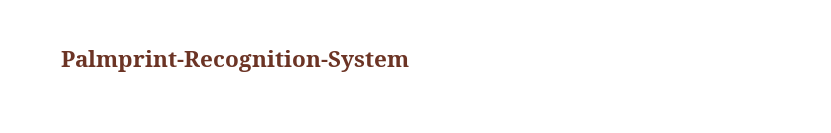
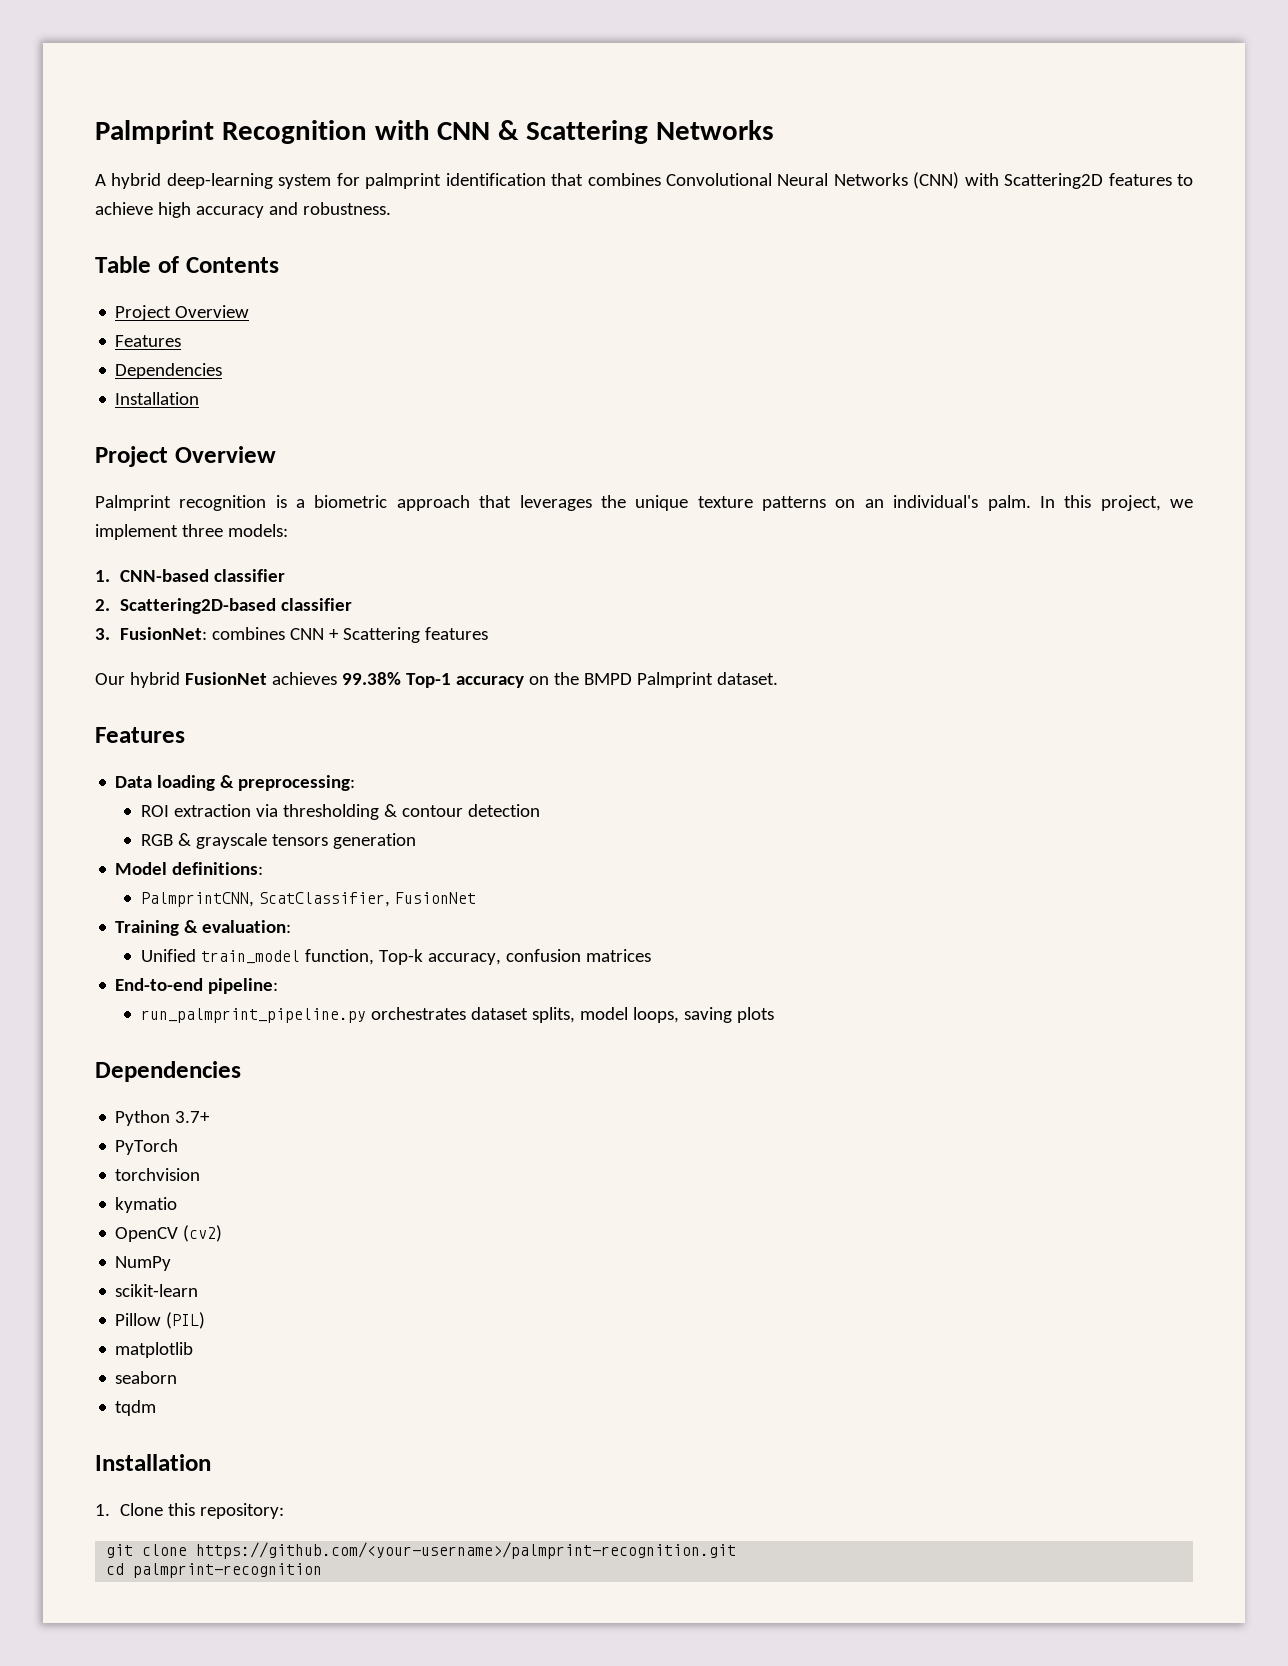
[61,50,409,72] Palmprint-Recognition-System -> [95,120,774,144] [95,172,1193,189] [95,202,391,218] [95,256,279,273] [115,305,250,321] [115,335,182,347] [115,363,223,379] [115,392,200,405] [95,446,276,467] [95,495,1193,511] [95,524,288,540] [95,569,286,582] [95,598,353,614] [95,627,489,643] [95,672,778,688] [95,727,185,743] [115,775,356,791] [140,804,540,820] [140,833,416,849] [115,862,264,875] [140,892,476,907] [115,920,292,936] [140,949,651,965] [115,978,279,994] [140,1007,774,1023] [95,1061,241,1082] [115,1110,211,1126] [115,1139,179,1155] [115,1168,201,1181] [115,1197,178,1213] [115,1225,223,1242] [115,1256,172,1271] [115,1284,199,1297] [115,1312,206,1329] [115,1342,194,1358] [115,1371,178,1384] [115,1400,157,1416] [95,1454,211,1471] [95,1503,285,1519] [106,1542,737,1559] [106,1563,323,1578] Palmprint Recognition with CNN & Scattering Networks // A hybrid deep-learning system for palmprint identification that combines Convolutional Neural Networks (CNN) with Scattering2D features to achieve high accuracy and robustness. // Table of Contents // Project Overview // Features // Dependencies // Installation // Project Overview // Palmprint recognition is a biometric approach that leverages the unique texture patterns on an individual's palm. In this project, we implement three models: // 1. CNN-based classifier // 2. Scattering2D-based classifier // 3. FusionNet: combines CNN + Scattering features // Our hybrid FusionNet achieves 99.38% Top-1 accuracy on the BMPD Palmprint dataset. // Features // Data loading & preprocessing: // ROI extraction via thresholding & contour detection // RGB & grayscale tensors generation // Model definitions: // PalmprintCNN, ScatClassifier, FusionNet // Training & evaluation: // Unified train_model function, Top-k accuracy, confusion matrices // End-to-end pipeline: // run_palmprint_pipeline.py orchestrates dataset splits, model loops, saving plots // Dependencies // Python 3.7+ // PyTorch // torchvision // kymatio // OpenCV (cv2) // NumPy // scikit-learn // Pillow (PIL) // matplotlib // seaborn // tqdm // Installation // 1. Clone this repository: // git clone https://github.com/<your-username>/palmprint-recognition.git // cd palmprint-recognition

